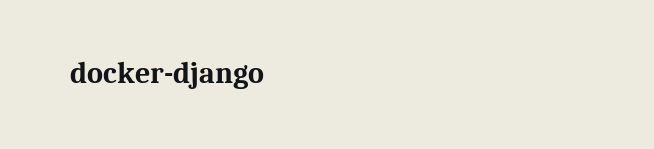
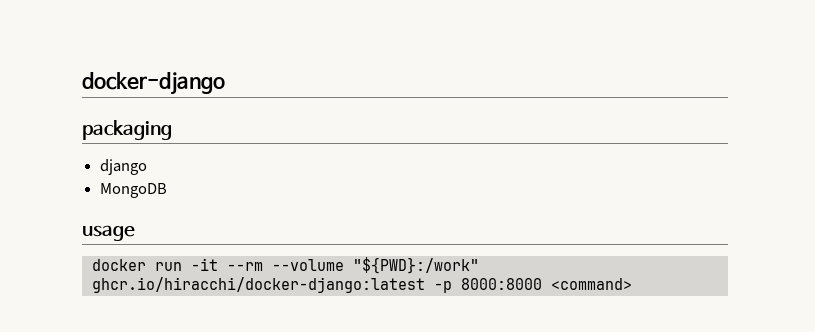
(264, 75) none -> [82,120,172,140] [100,159,148,175] [100,183,168,198] [82,225,135,241] [91,257,479,274] [91,277,632,293] // packaging // django // MongoDB // usage // docker run -it --rm --volume "${PWD}:/work" ghcr.io/hiracchi/docker-django:latest -p 8000:8000 <command>

